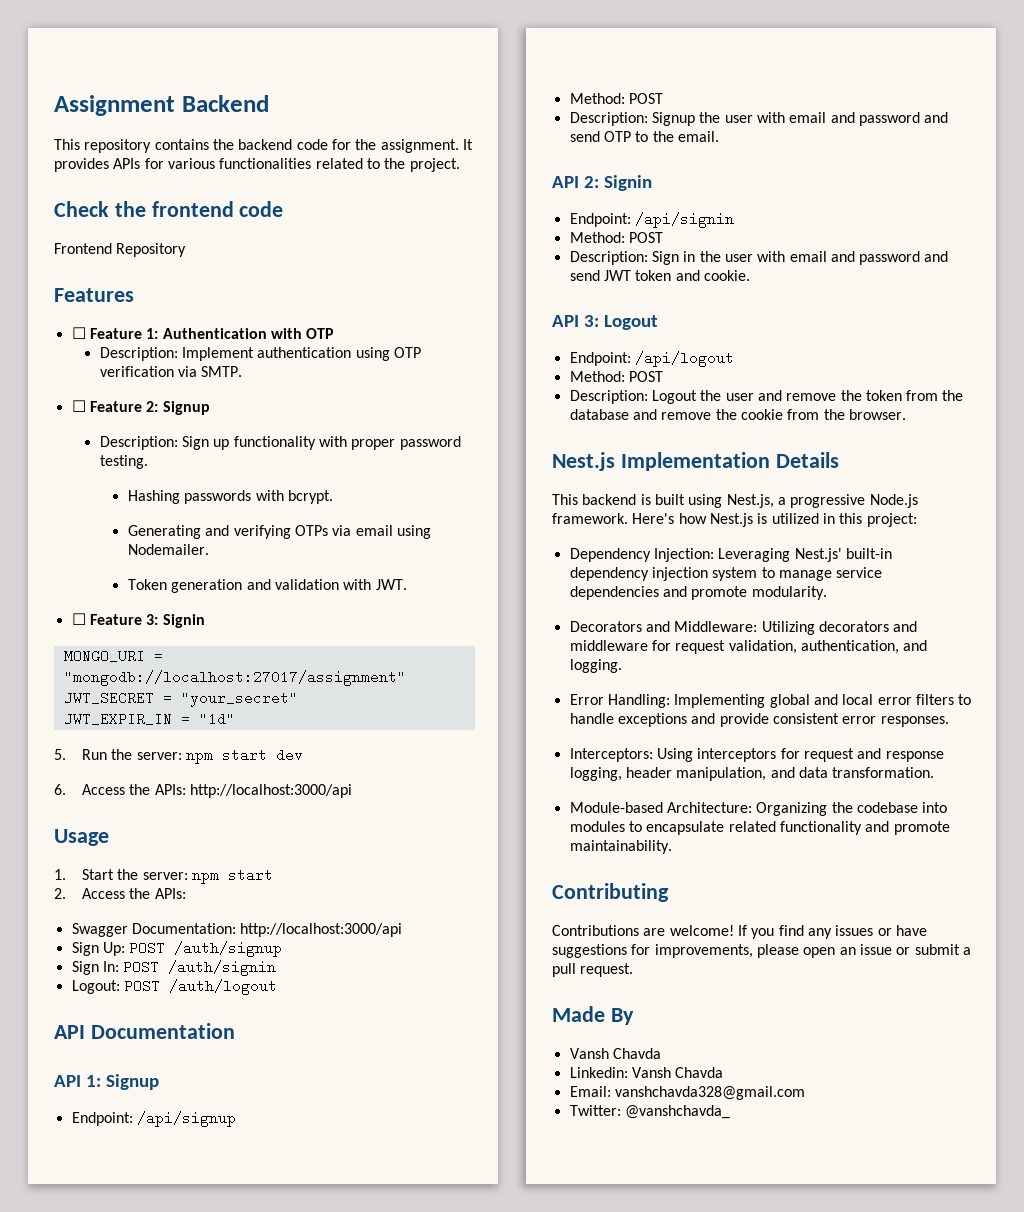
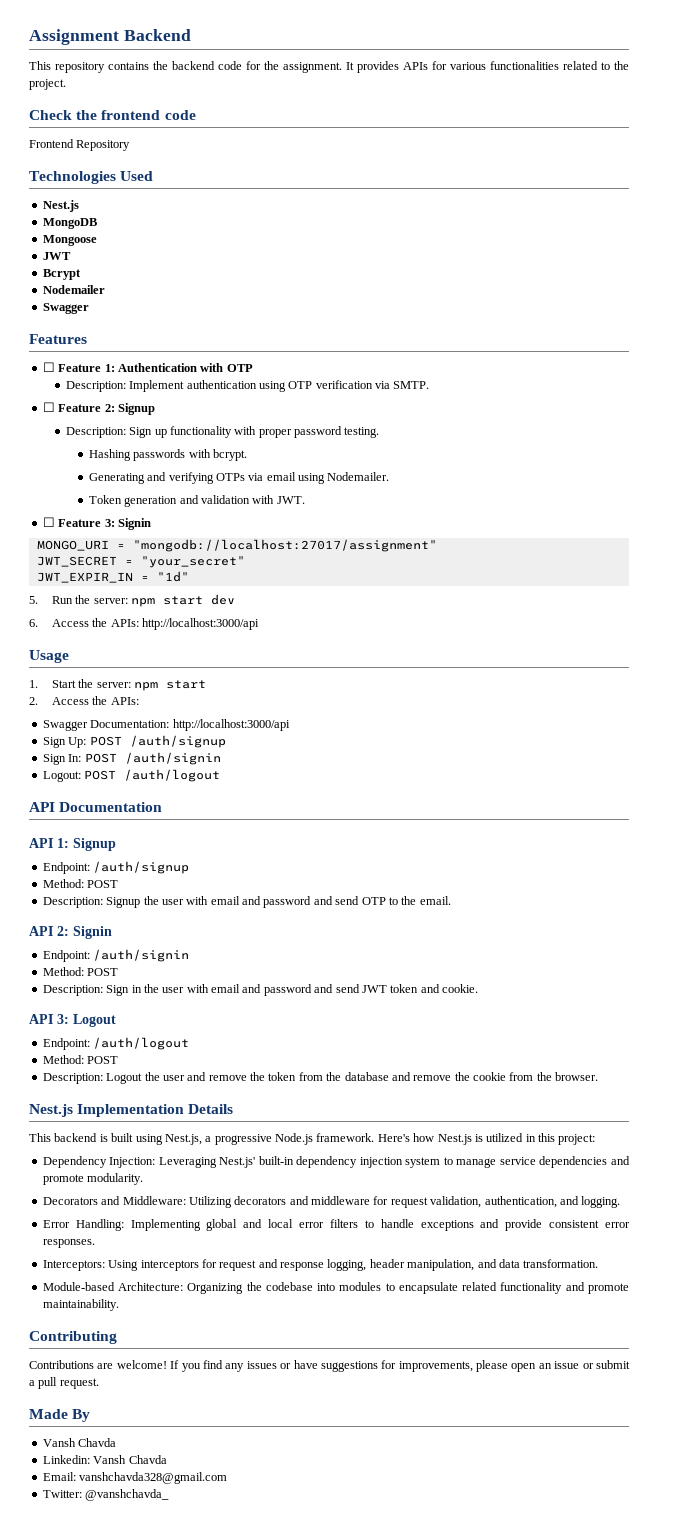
(187, 250) none -> [29,171,154,184] [42,200,79,212] [42,218,97,229] [42,235,97,246] [42,252,71,260] [42,269,81,280] [42,285,105,294] [42,303,89,314] // Technologies Used // Nest.js // MongoDB // Mongoose // JWT // Bcrypt // Nodemailer // Swagger
[136,1111,236,1127] /api/signup -> [93,861,190,874] /auth/signup
[634,212,734,228] /api/signin -> [93,949,190,962] /auth/signin
[634,351,734,367] /api/logout -> [93,1037,190,1050] /auth/logout

